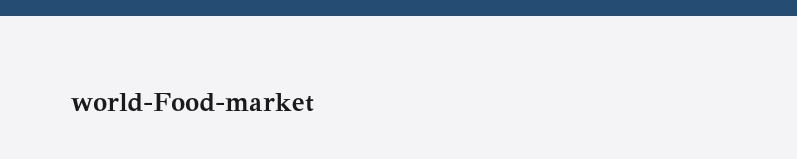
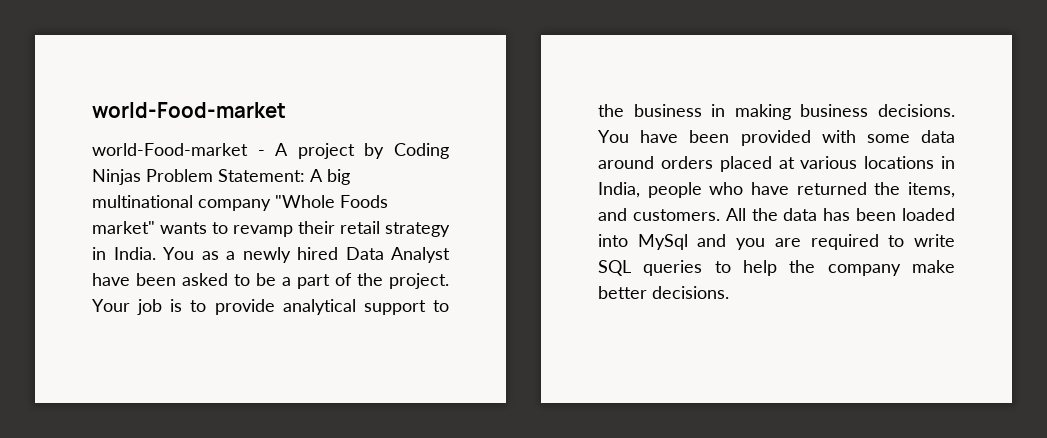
[71,93,314,112] world-Food-market -> [92,102,286,118] [92,143,449,159] [92,169,350,185] [92,195,388,211] [92,221,450,237] [92,247,450,263] [92,273,449,289] [92,299,449,315] [598,104,955,120] [598,130,955,146] [598,156,955,172] [598,182,955,198] [598,208,955,221] [598,234,955,250] [598,260,955,276] [598,286,729,299] world-Food-market // world-Food-market - A project by Coding Ninjas Problem Statement: A big multinational company "Whole Foods market" wants to revamp their retail strategy in India. You as a newly hired Data Analyst have been asked to be a part of the project. Your job is to provide analytical support to the business in making business decisions. You have been provided with some data around orders placed at various locations in India, people who have returned the items, and customers. All the data has been loaded into MySql and you are required to write SQL queries to help the company make better decisions.

